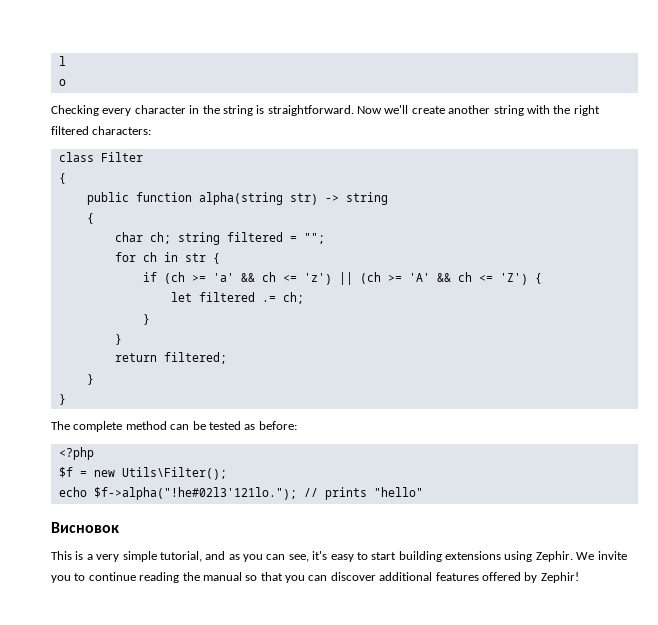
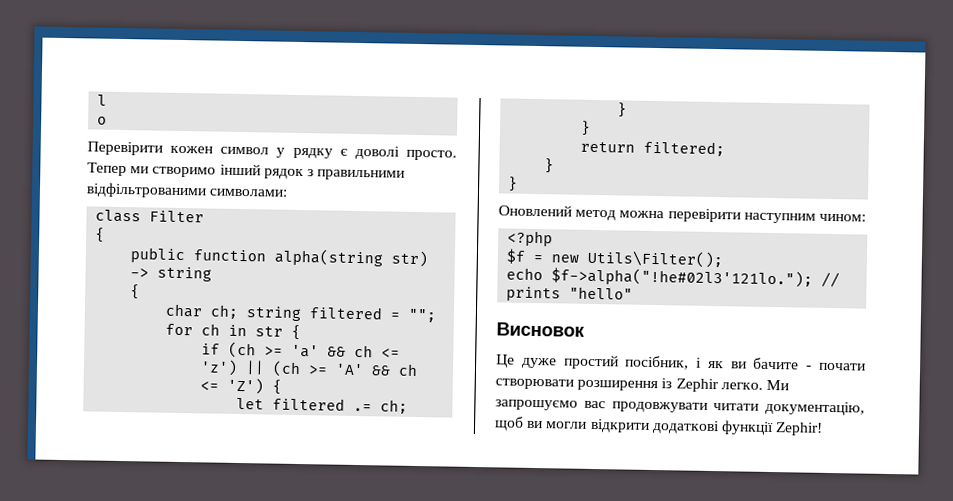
[51,105,600,116] [51,126,152,135] Checking every character in the string is straightforward. Now we'll create another string with the right filtered characters: -> [87,141,457,161] [87,162,406,181] [86,182,289,199] Перевірити кожен символ у рядку є доволі просто. Тепер ми створимо інший рядок з правильними відфільтрованими символами:
[51,421,297,432] The complete method can be tested as before: -> [498,204,866,224] Оновлений метод можна перевірити наступним чином:
[51,551,627,562] [51,572,538,583] This is a very simple tutorial, and as you can see, it's easy to start building extensions using Zephir. We invite you to continue reading the manual so that you can discover additional features offered by -> [496,354,866,371] [495,378,789,393] [495,399,865,416] [494,416,774,436] Це дуже простий посібник, і як ви бачите - почати створювати розширення із Zephir легко. Ми запрошуємо вас продовжувати читати документацію, щоб ви могли відкрити додаткові функції

